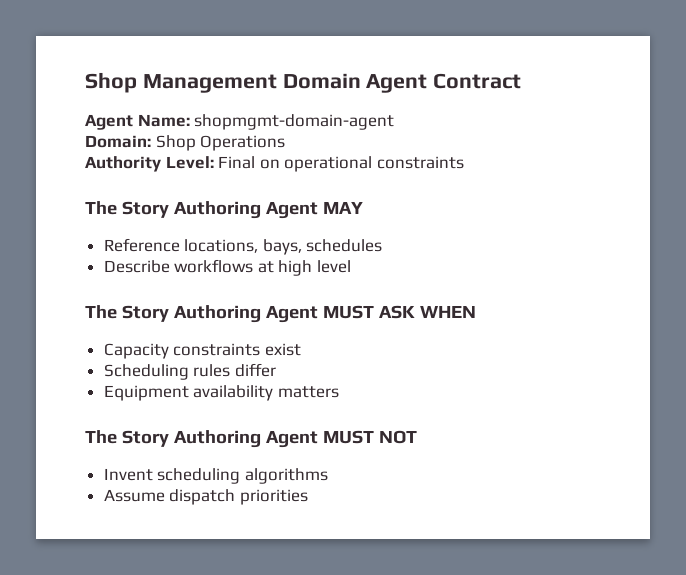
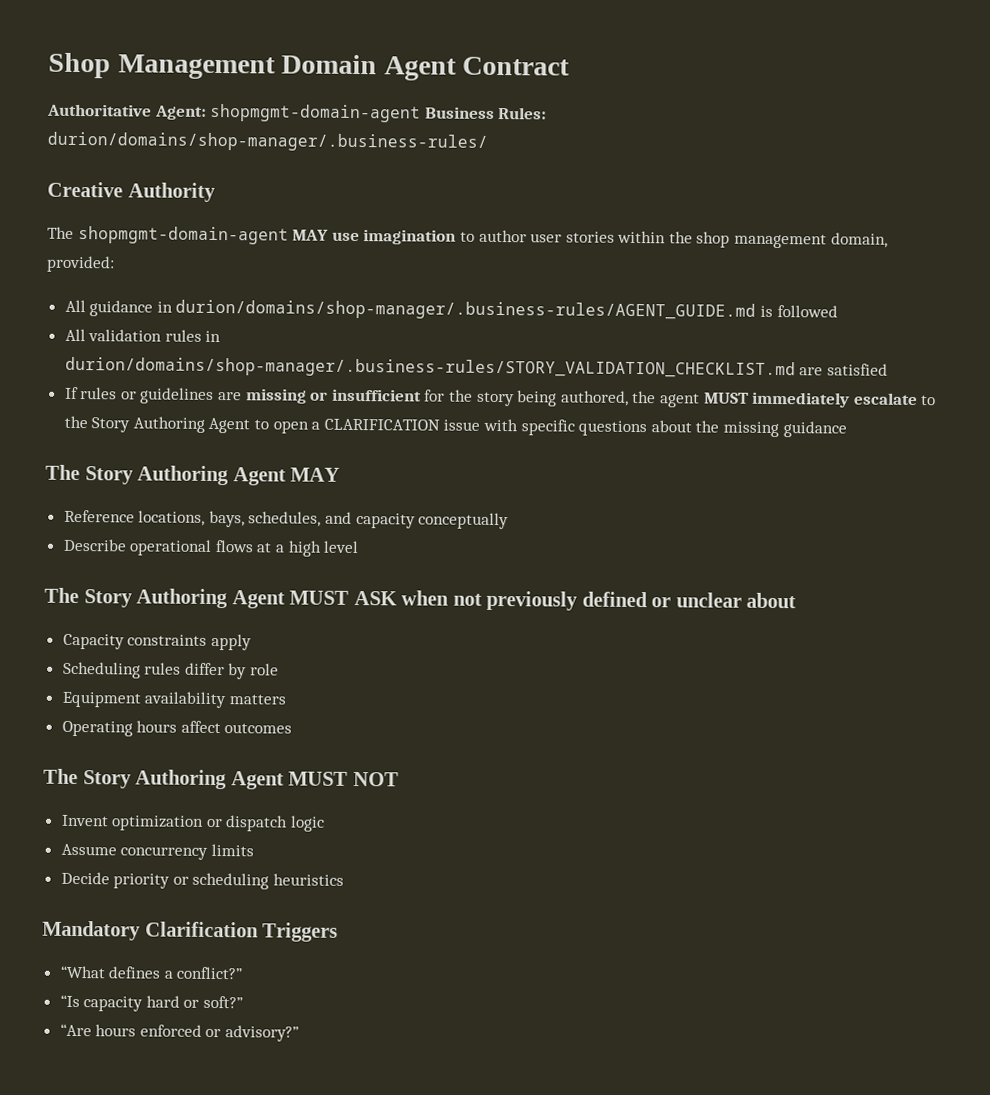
[85,114,395,130] [85,135,286,151] [85,156,464,172] Agent Name: shopmgmt-domain-agent // Domain: Shop Operations // Authority Level: Final on operational constraints -> [47,103,548,123] [47,131,488,152] [47,181,216,202] [47,226,888,249] [46,255,115,273] [64,299,838,321] [64,328,222,343] [64,356,888,380] [64,386,937,408] [63,415,847,438] Authoritative Agent: shopmgmt-domain-agent Business Rules: durion/domains/shop-manager/.business-rules/ // Creative Authority // The shopmgmt-domain-agent MAY use imagination to author user stories within the shop management domain, provided: // All guidance in durion/domains/shop-manager/.business-rules/AGENT_GUIDE.md is followed // All validation rules in durion/domains/shop-manager/.business-rules/STORY_VALIDATION_CHECKLIST.md are satisfied // If rules or guidelines are missing or insufficient for the story being authored, the agent MUST immediately escalate to the Story Authoring Agent to open a CLARIFICATION issue with specific questions about the missing guidance
[306,239,383,252] [103,259,274,273] schedules // Describe workflows at -> [248,511,510,530] [62,538,286,556] schedules, and capacity conceptually // Describe operational flows at a
[419,306,476,318] WHEN -> [401,590,797,611] when not previously defined or unclear about
[264,343,301,356] exist -> [210,633,252,651] apply
(276, 370) none -> [228,663,280,680] by role
(339, 392) none -> [61,720,293,737] // Operating hours affect outcomes
[157,468,328,484] [103,489,308,505] scheduling algorithms // Assume dispatch priorities -> [111,815,326,832] [60,843,254,860] [60,871,345,890] [42,920,339,942] [59,965,243,980] [59,994,244,1012] [59,1023,300,1042] optimization or dispatch logic // Assume concurrency limits // Decide priority or scheduling heuristics // Mandatory Clarification Triggers // “What defines a conflict?” // “Is capacity hard or soft?” // “Are hours enforced or advisory?”

